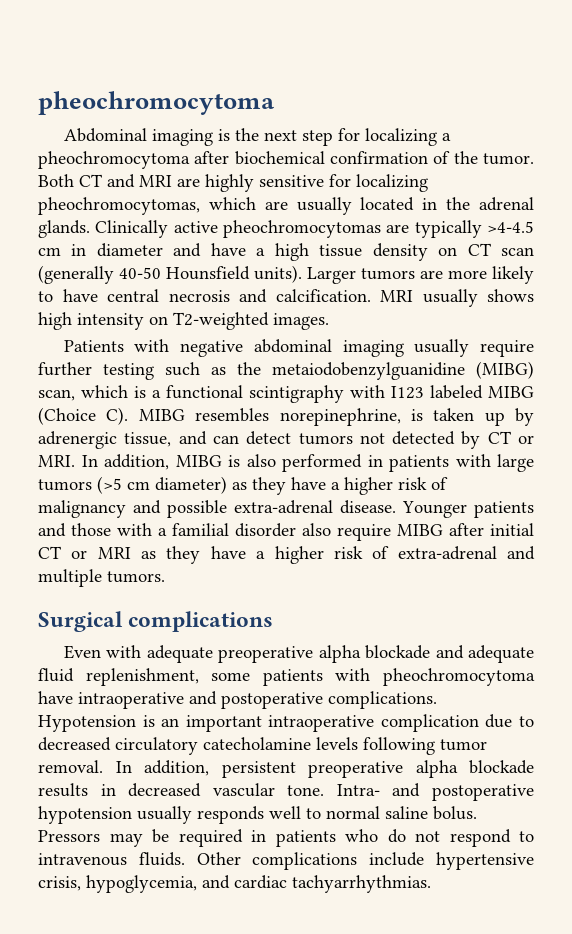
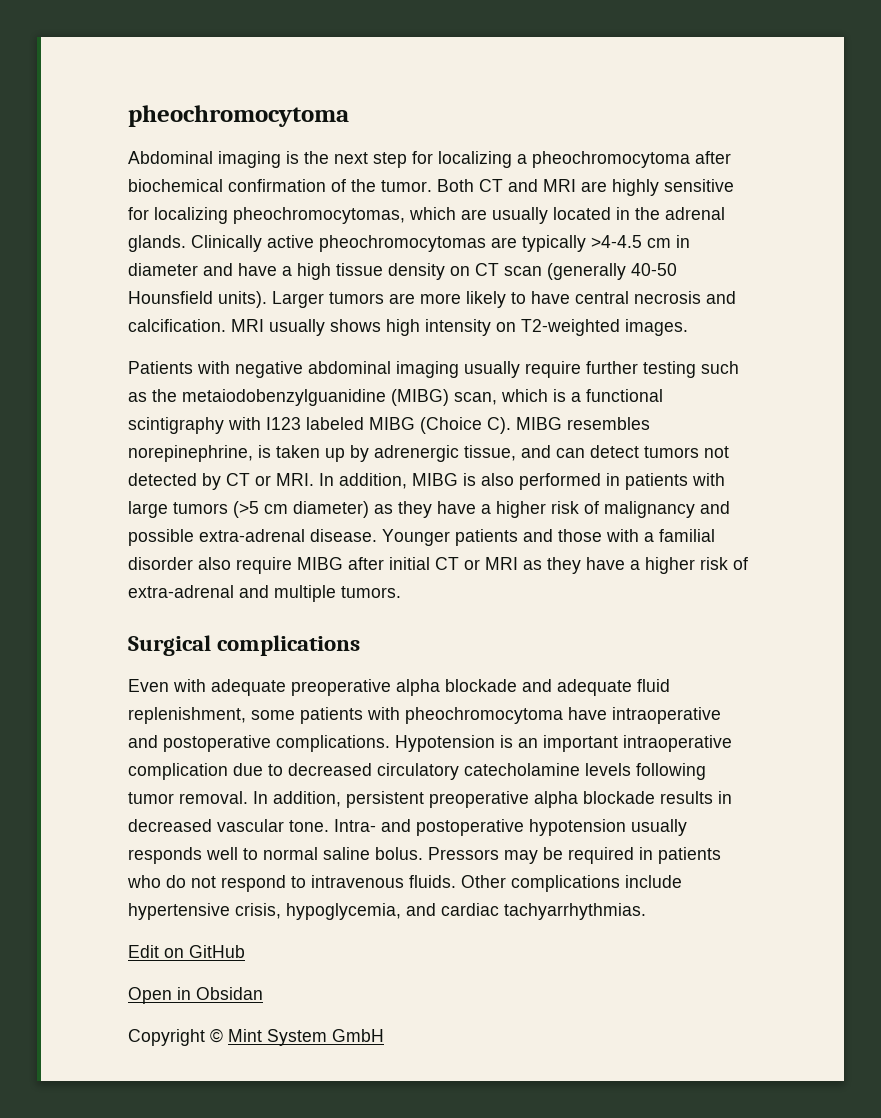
(431, 884) none -> [128,945,245,958] [128,987,263,1004] [128,1028,384,1046] // Edit on GitHub // Open in Obsidan // Copyright © Mint System GmbH

